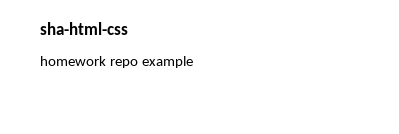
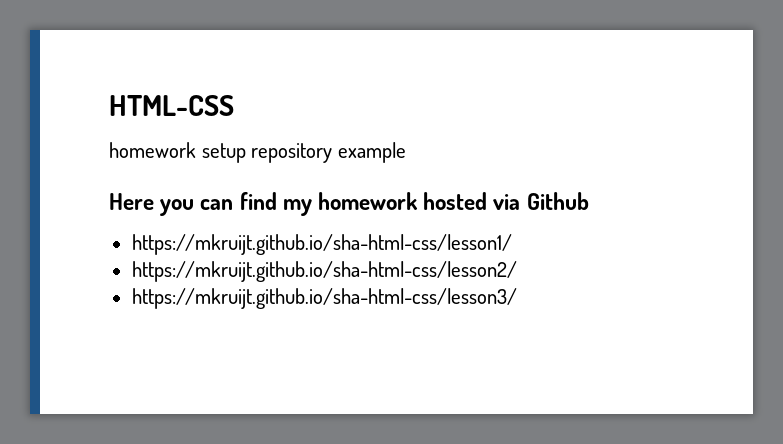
[40,22,128,35] [40,56,138,68] sha-html-css // homework repo -> [109,95,234,116] [109,142,333,163] HTML-CSS // homework setup repository
(193, 62) none -> [109,192,589,216] [131,234,513,255] [131,261,518,282] [131,288,518,309] // Here you can find my homework hosted via Github // https://mkruijt.github.io/sha-html-css/lesson1/ // https://mkruijt.github.io/sha-html-css/lesson2/ // https://mkruijt.github.io/sha-html-css/lesson3/

